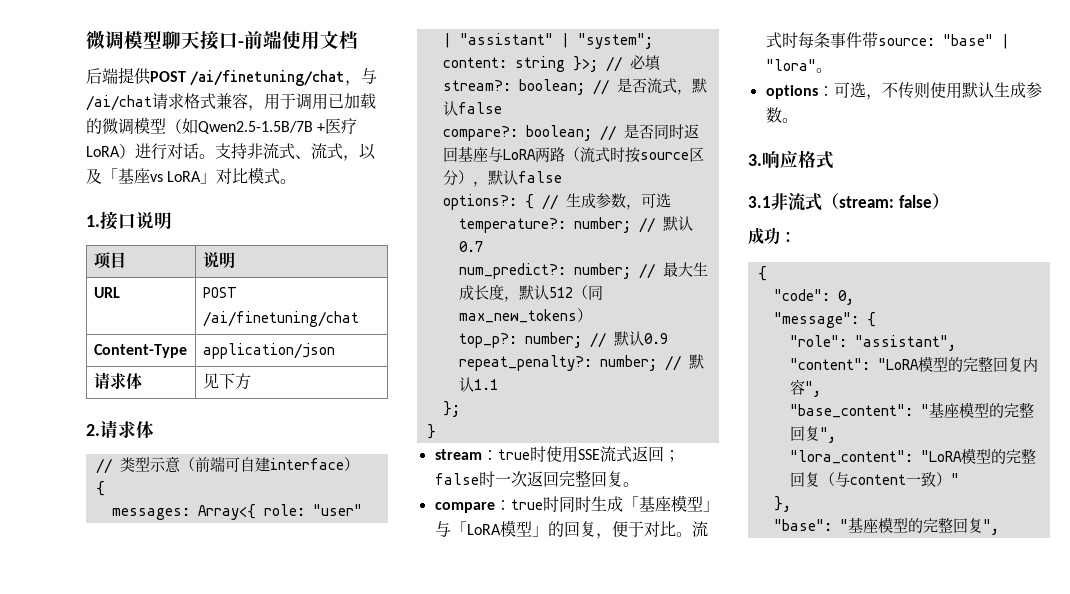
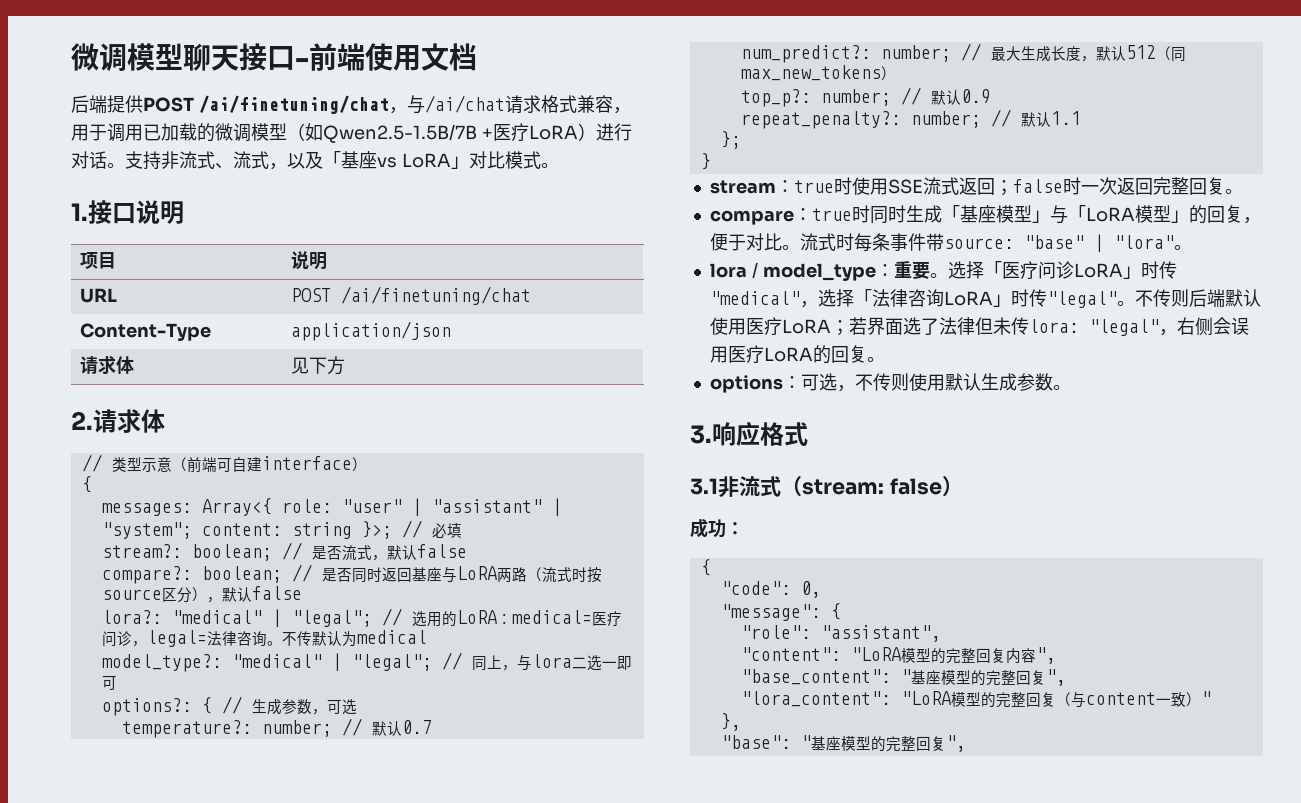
(562, 177) none -> [101,608,622,627] [101,630,427,647] [101,652,632,672] [101,676,117,690] // lora?: "medical" | "legal"; // 选用的LoRA：medical=医疗问诊，legal=法律咨询。不传默认为medical // model_type?: "medical" | "legal"; // 同上，与lora二选一即可
(832, 70) none -> [709,261,1177,281] [709,289,1261,308] [709,317,1249,336] [709,345,885,364] // lora / model_type：重要。选择「医疗问诊LoRA」时传"medical"，选择「法律咨询LoRA」时传"legal"。不传则后端默认使用医疗LoRA；若界面选了法律但未传lora: "legal"，右侧会误用医疗LoRA的回复。

